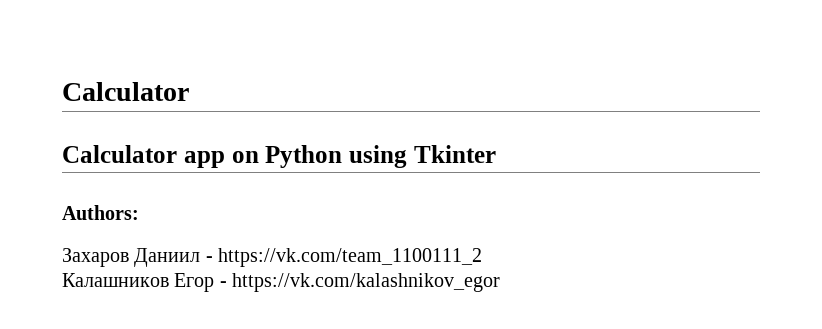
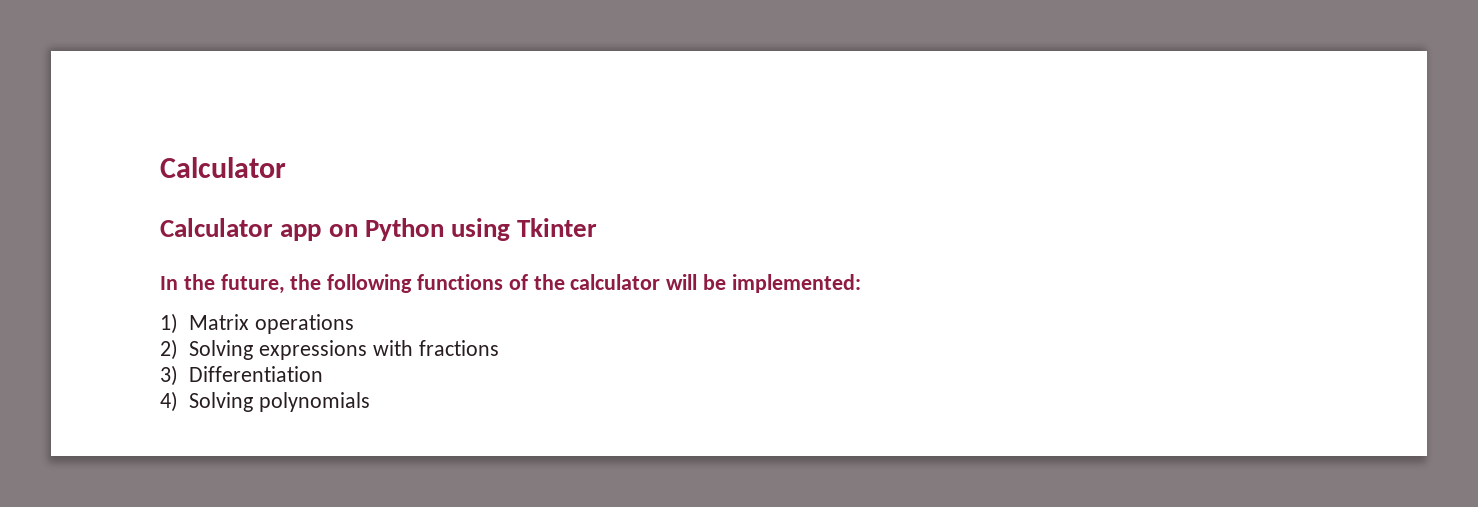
[62,205,139,220] [62,248,483,267] [62,273,501,292] Authors: // Захаров Даниил - https://vk.com/team_1100111_2 // Калашников Егор - https://vk.com/kalashnikov_egor -> [160,274,861,294] [160,313,355,334] [160,339,499,360] [160,365,324,386] [160,391,371,412] In the future, the following functions of the calculator will be implemented: // 1) Matrix operations // 2) Solving expressions with fractions // 3) Differentiation // 4) Solving polynomials

